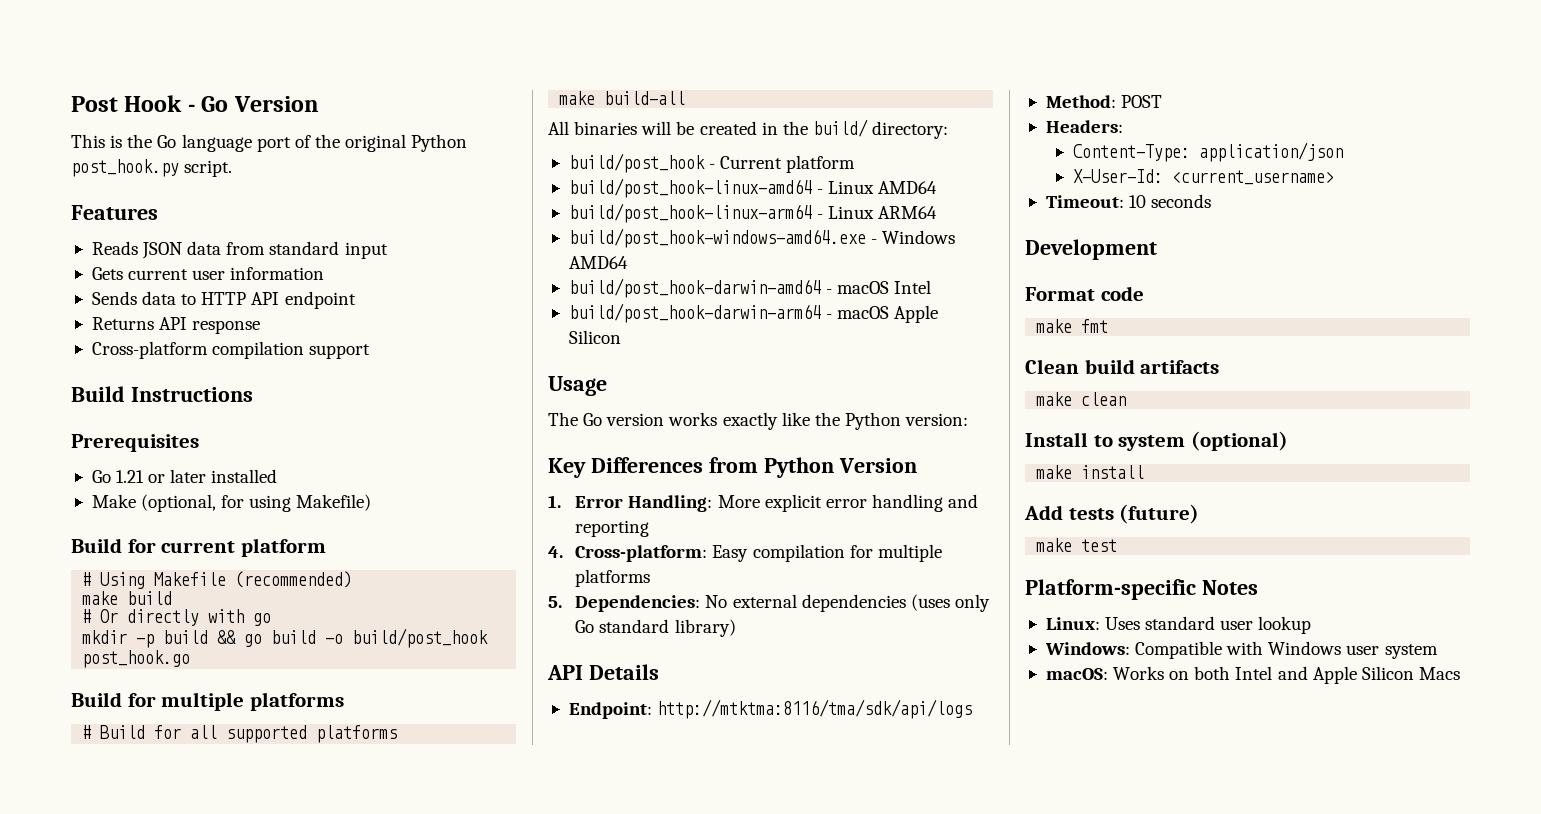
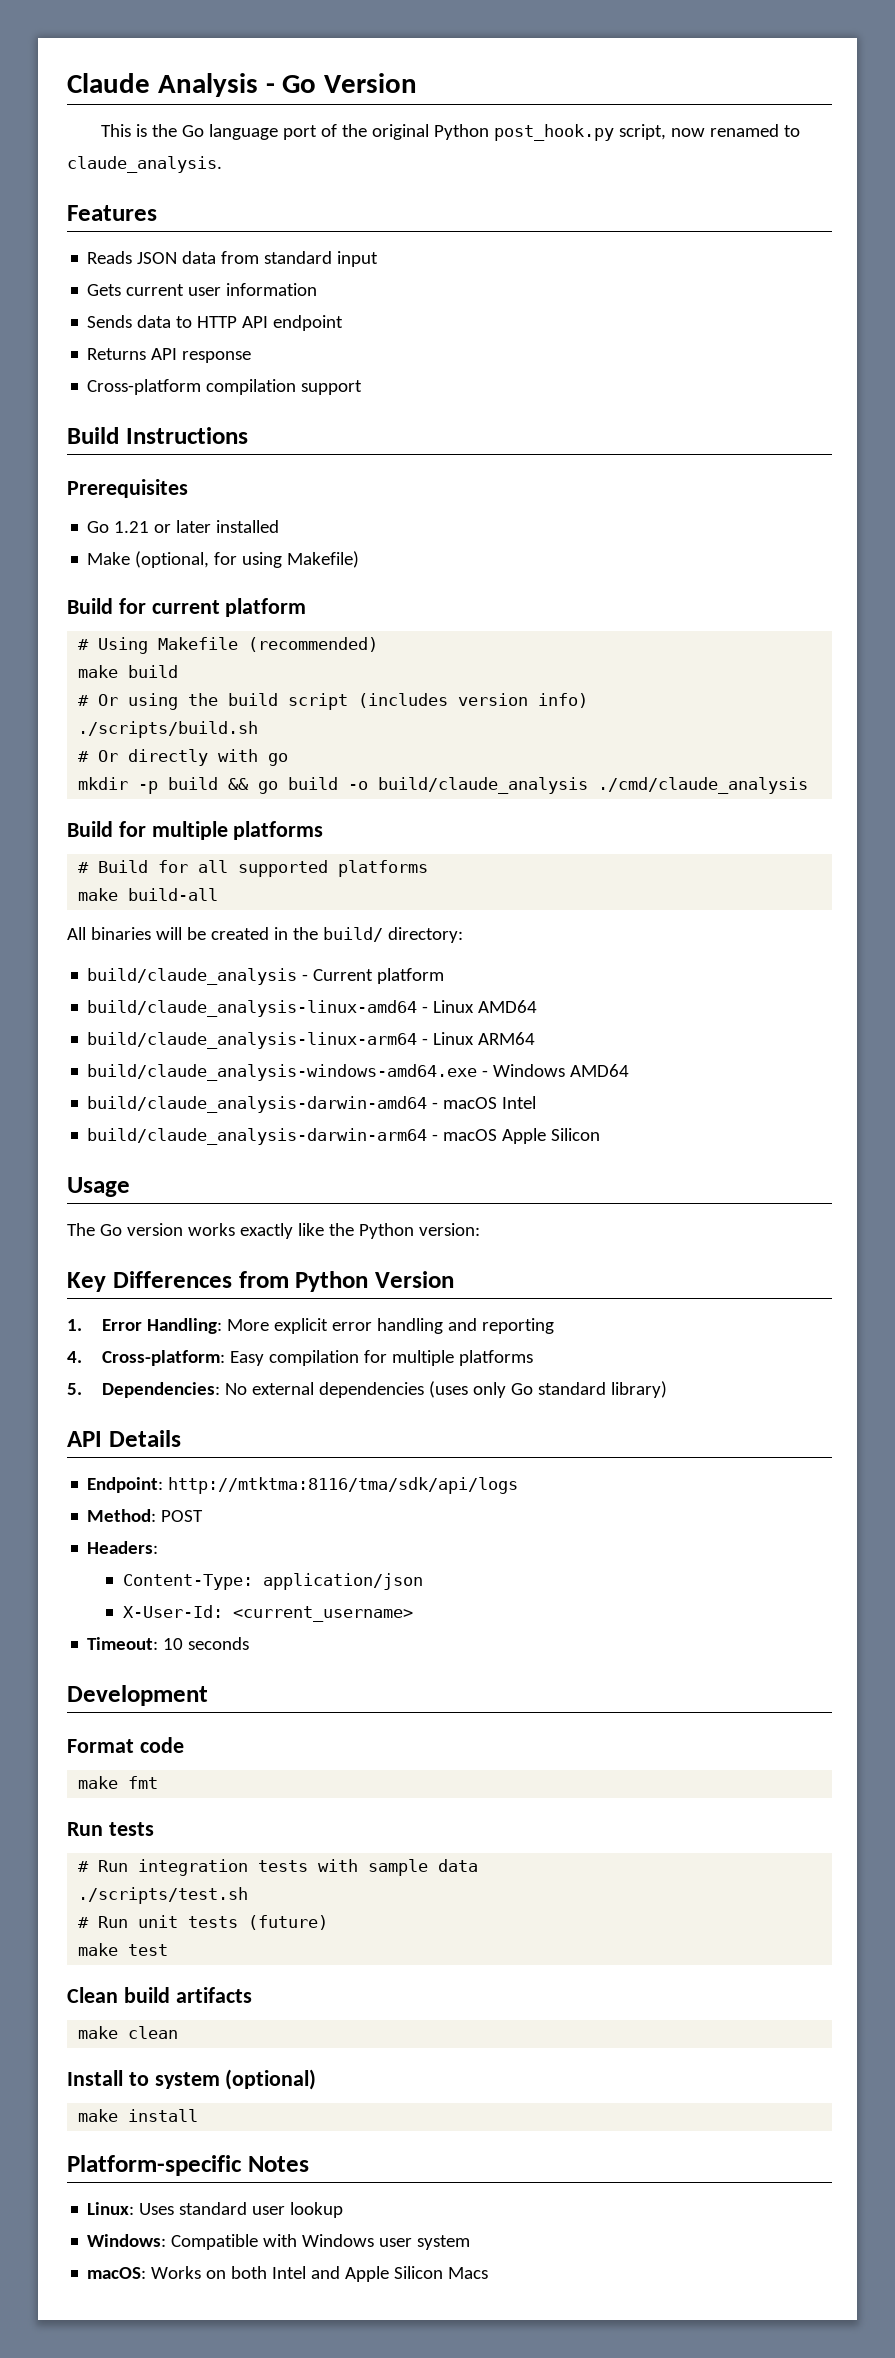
[71,95,183,112] Post Hook -> [67,73,258,97] Claude Analysis
[184,160,233,177] script. -> [618,124,800,140] [67,156,222,173] script, now renamed to claude_analysis.
(173, 598) none -> [78,693,589,710] [78,721,259,738] // # Or using the build script (includes version info) // ./scripts/build.sh
[352,628,489,648] [82,650,191,668] build/post_hook post_hook.go -> [378,777,809,794] build/claude_analysis ./cmd/claude_analysis
[568,153,705,173] build/post_hook -> [87,968,298,985] build/claude_analysis
[568,178,812,198] build/post_hook-linux-amd64 -> [87,1000,418,1017] build/claude_analysis-linux-amd64
[568,203,812,223] build/post_hook-linux-arm64 -> [87,1032,418,1049] build/claude_analysis-linux-arm64
[568,228,866,248] build/post_hook-windows-amd64.exe -> [87,1064,478,1081] build/claude_analysis-windows-amd64.exe
[568,278,821,298] build/post_hook-darwin-amd64 -> [87,1096,428,1113] build/claude_analysis-darwin-amd64
[568,303,821,323] build/post_hook-darwin-arm64 -> [87,1128,428,1145] build/claude_analysis-darwin-arm64
(1109, 326) none -> [67,1822,154,1836] [78,1859,479,1876] [78,1887,249,1904] [78,1915,329,1930] [78,1943,169,1956] // Run tests // # Run integration tests with sample data // ./scripts/test.sh // # Run unit tests (future) // make test
[1024,504,1200,524] [1036,538,1118,552] // Add tests (future) // make test -> (199, 2115) none

